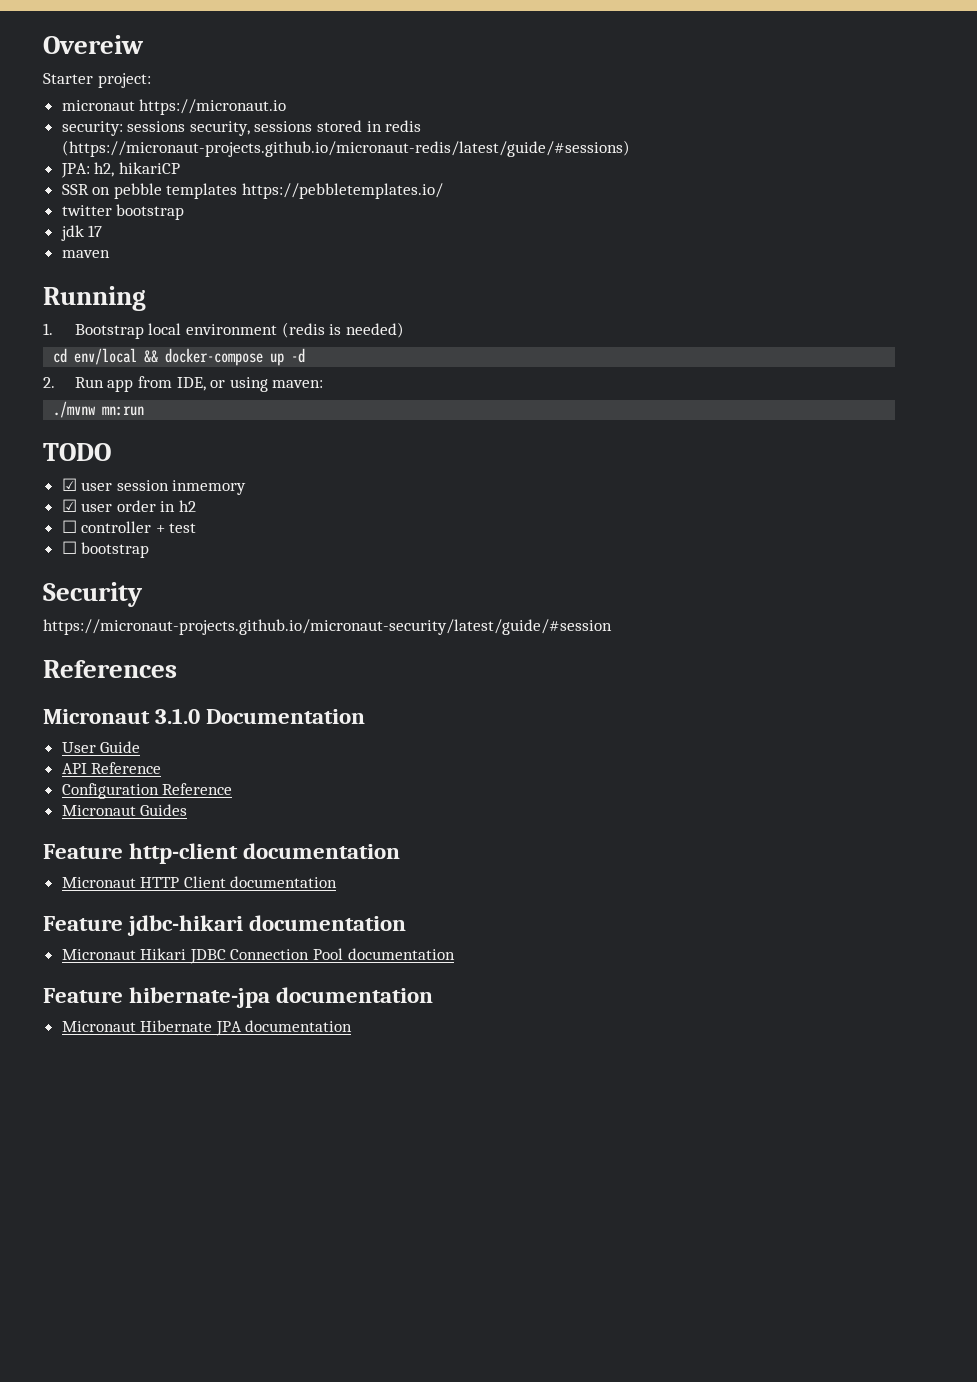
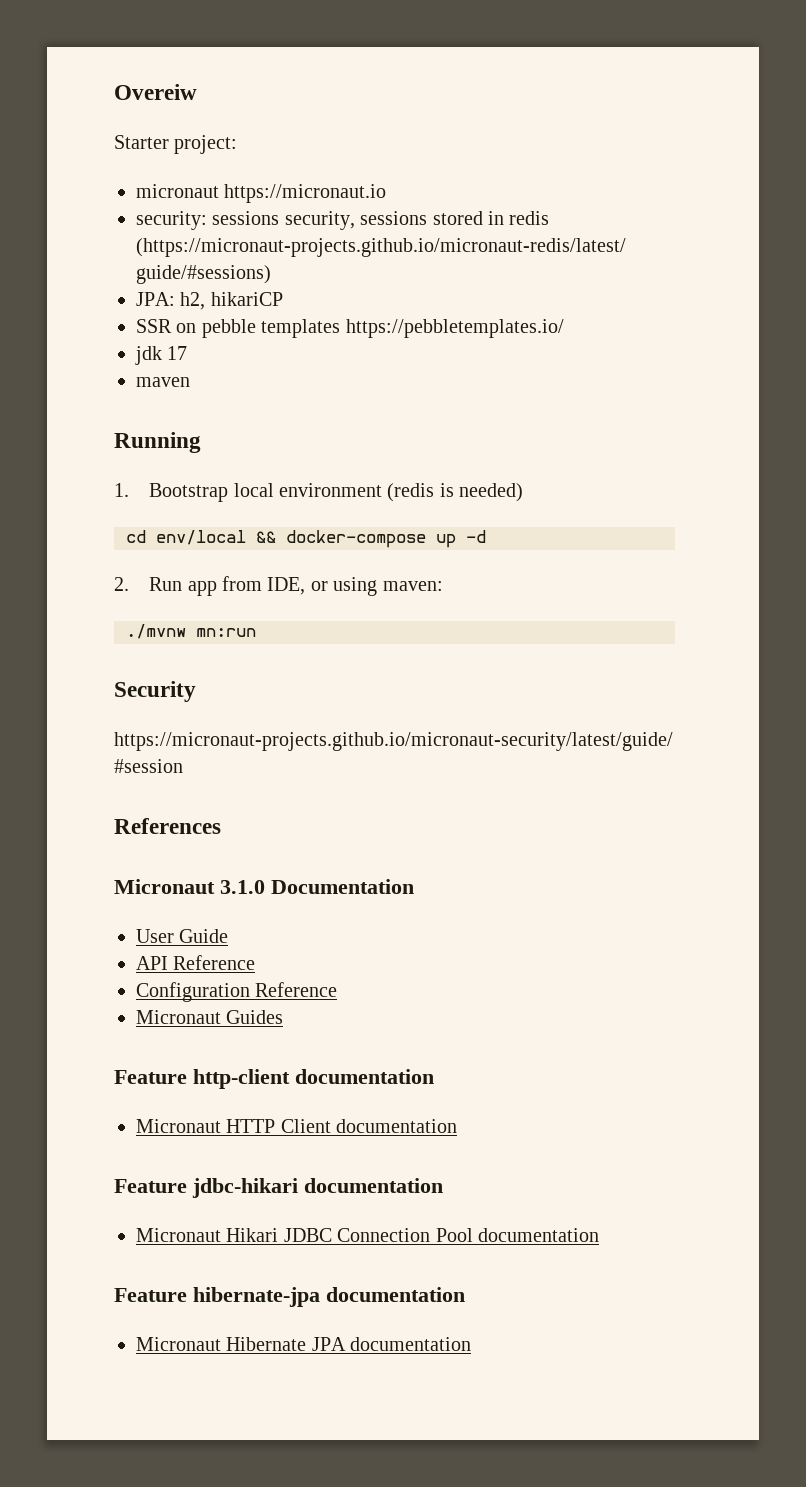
[61,204,185,220] // twitter bootstrap -> (564, 328) none
[43,443,111,461] [61,478,247,495] [61,499,197,512] [61,520,197,533] [61,541,150,558] // TODO // ☑ user session inmemory // ☑ user order in h2 // ☐ controller + test // ☐ bootstrap -> (256, 632) none

